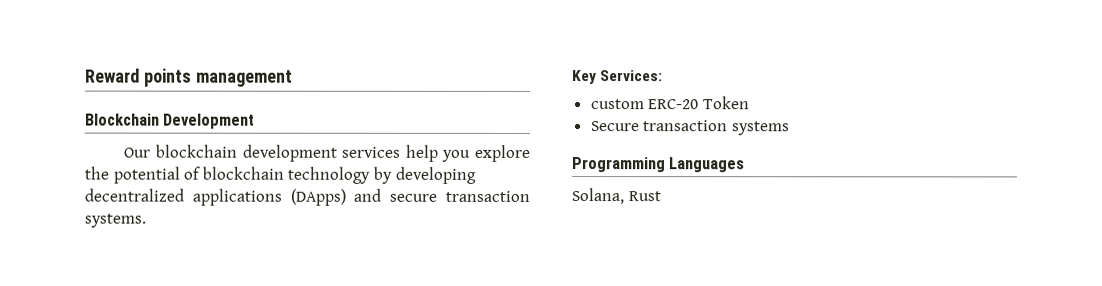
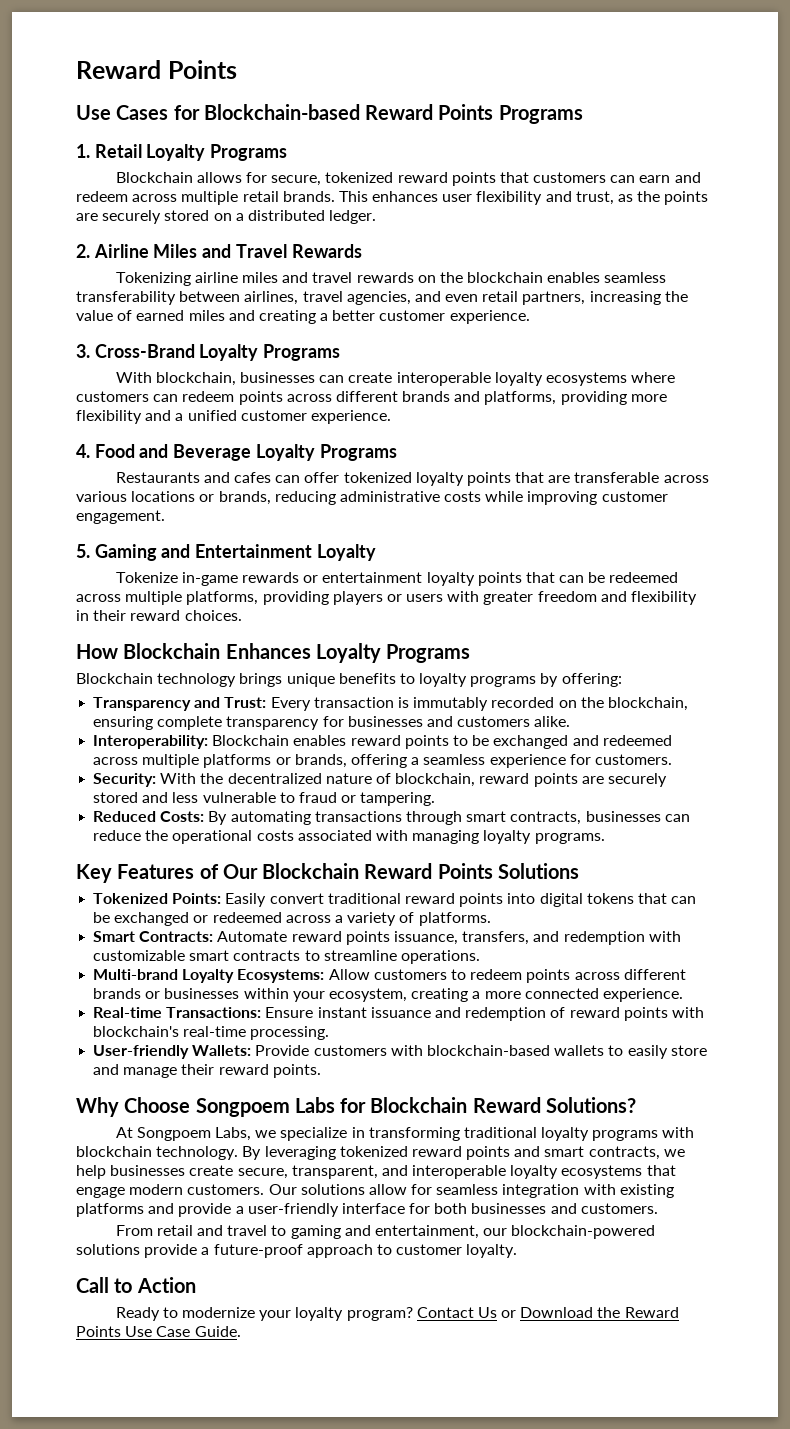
[85,68,293,87] [85,113,256,129] [123,144,530,162] [84,166,476,184] [84,188,530,206] [84,213,146,228] [572,70,664,85] [590,96,750,110] [590,120,790,136] [571,157,745,173] [571,188,661,205] Reward points management // Blockchain Development // Our blockchain development services help you explore the potential of blockchain technology by developing decentralized applications (DApps) and secure transaction systems. // Key Services: // custom ERC-20 Token // Secure transaction systems // Programming Languages // Solana, Rust -> [76,60,237,79] [76,104,583,124] [76,144,288,161] [115,172,701,186] [76,191,709,205] [76,210,377,224] [76,244,362,258] [115,272,667,286] [76,291,688,305] [76,310,530,324] [76,344,341,361] [115,372,676,386] [76,391,667,405] [76,410,391,424] [76,444,397,461] [115,472,709,486] [76,491,668,505] [76,510,165,524] [76,544,376,561] [115,572,679,586] [76,591,698,605] [76,610,242,621] [76,643,471,663] [76,673,622,687] [93,697,688,711] [93,716,571,730] [93,735,672,749] [93,754,672,768] [93,773,667,787] [93,792,436,806] [93,811,690,825] [93,830,605,844] [76,863,579,883] [93,893,697,907] [93,912,491,926] [93,931,681,945] [93,950,480,964] [93,969,686,983] [93,988,683,1002] [93,1007,704,1021] [93,1026,330,1040] [93,1045,707,1059] [93,1064,321,1078] [76,1097,636,1117] [115,1127,695,1141] [76,1146,685,1160] [76,1165,676,1179] [76,1184,674,1198] [76,1203,658,1217] [115,1225,656,1239] [76,1244,518,1258] [76,1277,196,1293] [115,1307,679,1321] [76,1326,241,1337] Reward Points // Use Cases for Blockchain-based Reward Points Programs // 1. Retail Loyalty Programs // Blockchain allows for secure, tokenized reward points that customers can earn and redeem across multiple retail brands. This enhances user flexibility and trust, as the points are securely stored on a distributed ledger. // 2. Airline Miles and Travel Rewards // Tokenizing airline miles and travel rewards on the blockchain enables seamless transferability between airlines, travel agencies, and even retail partners, increasing the value of earned miles and creating a better customer experience. // 3. Cross-Brand Loyalty Programs // With blockchain, businesses can create interoperable loyalty ecosystems where customers can redeem points across different brands and platforms, providing more flexibility and a unified customer experience. // 4. Food and Beverage Loyalty Programs // Restaurants and cafes can offer tokenized loyalty points that are transferable across various locations or brands, reducing administrative costs while improving customer engagement. // 5. Gaming and Entertainment Loyalty // Tokenize in-game rewards or entertainment loyalty points that can be redeemed across multiple platforms, providing players or users with greater freedom and flexibility in their reward choices. // How Blockchain Enhances Loyalty Programs // Blockchain technology brings unique benefits to loyalty programs by offering: // Transparency and Trust: Every transaction is immutably recorded on the blockchain, ensuring complete transparency for businesses and customers alike. // Interoperability: Blockchain enables reward points to be exchanged and redeemed across multiple platforms or brands, offering a seamless experience for customers. // Security: With the decentralized nature of blockchain, reward points are securely stored and less vulnerable to fraud or tampering. // Reduced Costs: By automating transactions through smart contracts, businesses can reduce the operational costs associated with managing loyalty programs. // Key Features of Our Blockchain Reward Points Solutions // Tokenized Points: Easily convert traditional reward points into digital tokens that can be exchanged or redeemed across a variety of platforms. // Smart Contracts: Automate reward points issuance, transfers, and redemption with customizable smart contracts to streamline operations. // Multi-brand Loyalty Ecosystems: Allow customers to redeem points across different brands or businesses within your ecosystem, creating a more connected experience. // Real-time Transactions: Ensure instant issuance and redemption of reward points with blockchain's real-time processing. // User-friendly Wallets: Provide customers with blockchain-based wallets to easily store and manage their reward points. // Why Choose Songpoem Labs for Blockchain Reward Solutions? // At Songpoem Labs, we specialize in transforming traditional loyalty programs with blockchain technology. By leveraging tokenized reward points and smart contracts, we help businesses create secure, transparent, and interoperable loyalty ecosystems that engage modern customers. Our solutions allow for seamless integration with existing platforms and provide a user-friendly interface for both businesses and customers. // From retail and travel to gaming and entertainment, our blockchain-powered solutions provide a future-proof approach to customer loyalty. // Call to Action // Ready to modernize your loyalty program? Contact Us or Download the Reward Points Use Case Guide.

